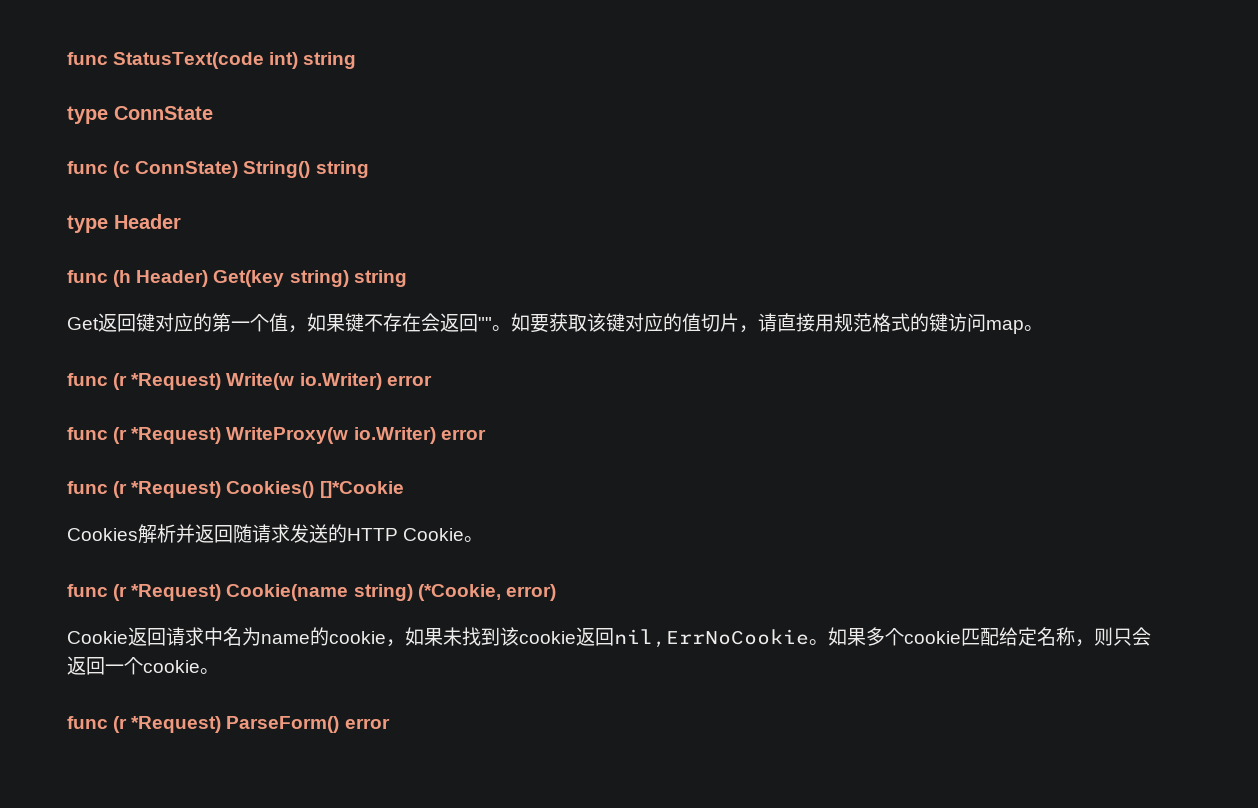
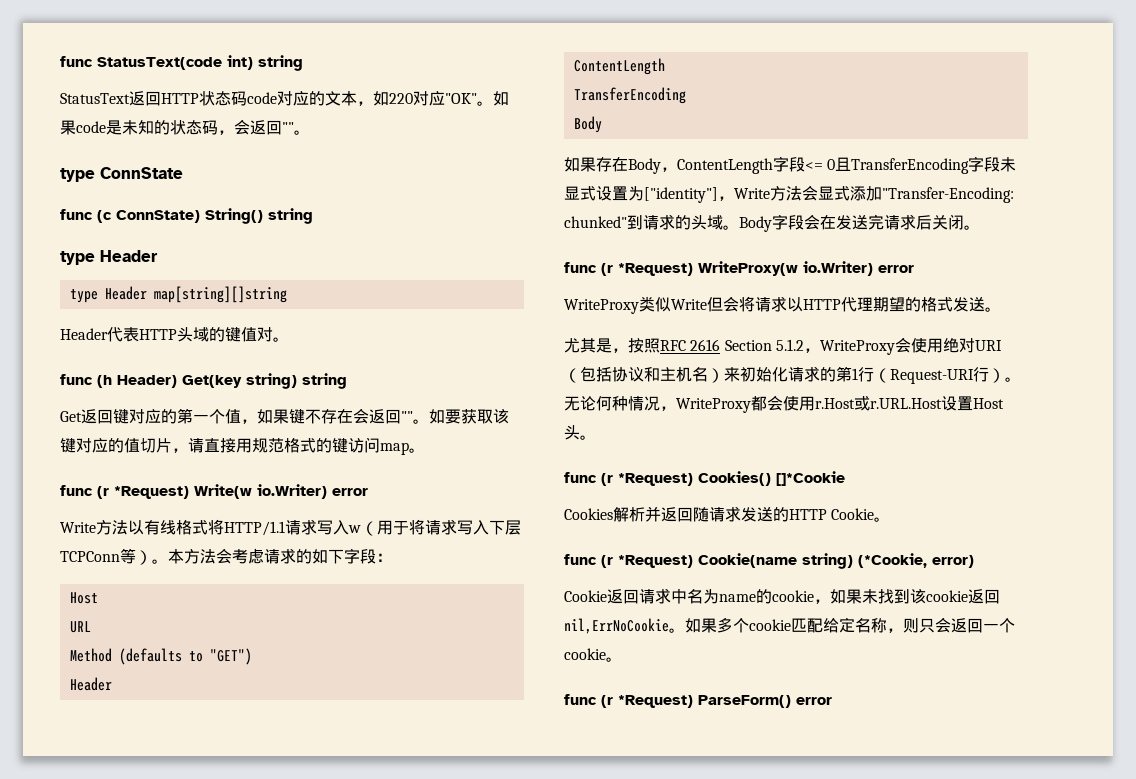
(357, 60) none -> [60,91,509,106] [60,119,310,135] // StatusText返回HTTP状态码code对应的文本，如220对应"OK"。如果code是未知的状态码，会返回""。
(181, 221) none -> [69,286,287,303] [60,327,289,342] // type Header map[string][]string // Header代表HTTP头域的键值对。
(432, 380) none -> [60,519,521,536] [60,548,392,565] [69,592,98,604] [69,621,91,633] [69,648,252,665] [69,677,112,691] [573,58,665,75] [573,87,686,104] [573,116,602,133] [564,156,1017,174] [564,185,1014,203] [564,214,980,232] // Write方法以有线格式将HTTP/1.1请求写入w（用于将请求写入下层TCPConn等）。本方法会考虑请求的如下字段： // Host // URL // Method (defaults to "GET") // Header // ContentLength // TransferEncoding // Body // 如果存在Body，ContentLength字段<= 0且TransferEncoding字段未显式设置为["identity"]，Write方法会显式添加"Transfer-Encoding: chunked"到请求的头域。Body字段会在发送完请求后关闭。
(486, 434) none -> [564,296,1001,314] [564,337,1002,355] [564,366,1021,384] [564,395,1004,413] [564,425,596,440] // WriteProxy类似Write但会将请求以HTTP代理期望的格式发送。 // 尤其是，按照RFC 2616 Section 5.1.2，WriteProxy会使用绝对URI（包括协议和主机名）来初始化请求的第1行（Request-URI行）。无论何种情况，WriteProxy都会使用r.Host或r.URL.Host设置Host头。

